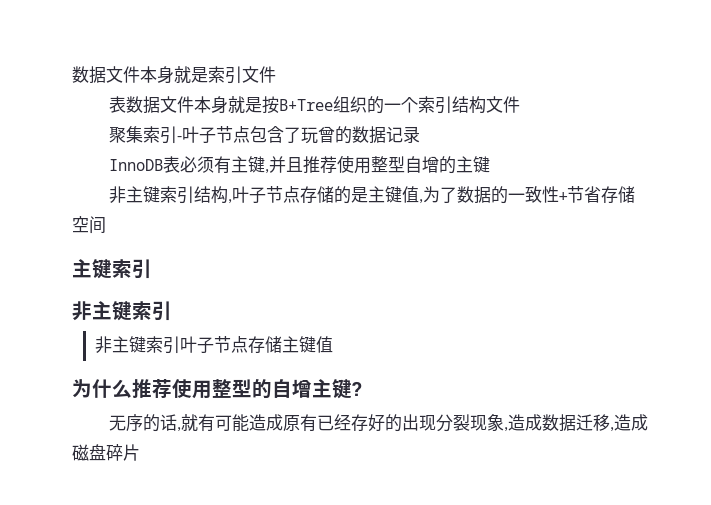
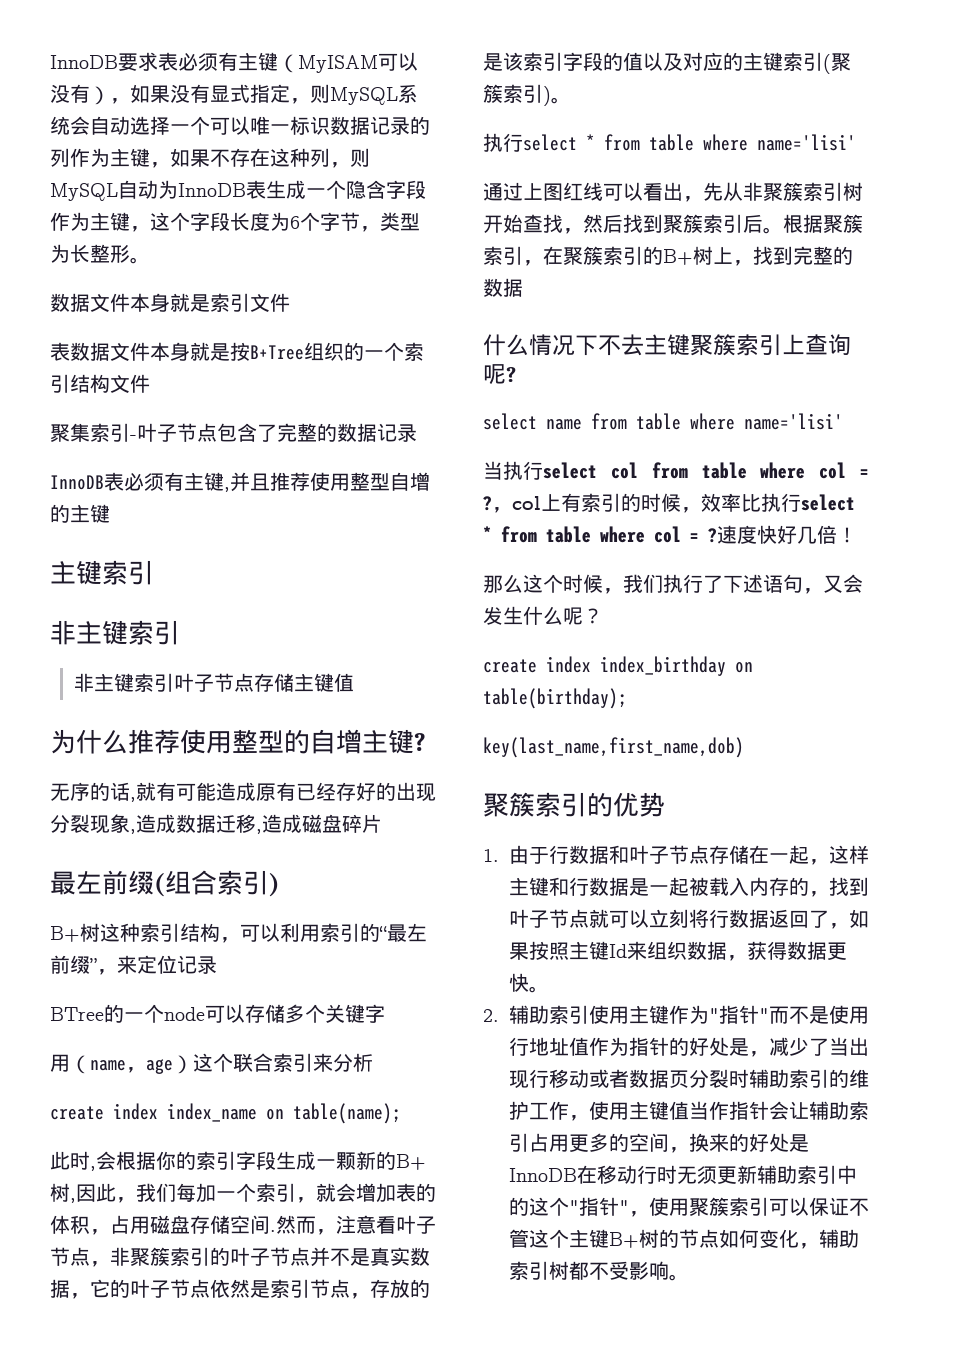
(72, 74) none -> [50,52,418,73] [50,84,418,105] [50,116,430,135] [50,148,370,168] [50,180,426,201] [50,212,420,232] [50,244,150,264] InnoDB要求表必须有主键（MyISAM可以没有），如果没有显式指定，则MySQL系统会自动选择一个可以唯一标识数据记录的列作为主键，如果不存在这种列，则MySQL自动为InnoDB表生成一个隐含字段作为主键，这个字段长度为6个字节，类型为长整形。 //
[301,126,336,144] 玩曾 -> [277,423,317,442] 完整
[109,186,636,204] [72,216,106,234] // 非主键索引结构,叶子节点存储的是主键值,为了数据的一致性+节省存储空间 -> (110, 513) none
(140, 452) none -> [50,870,280,897] [50,923,427,943] [50,955,217,975] [50,1004,385,1023] [50,1053,373,1074] [50,1103,401,1124] [50,1151,426,1171] [50,1183,436,1203] [50,1215,436,1235] [50,1247,430,1267] [50,1279,430,1299] [483,52,851,74] [483,84,571,106] [483,133,856,152] [483,182,863,202] [483,214,863,234] [483,246,853,266] [483,278,523,297] [483,334,851,356] [483,364,516,384] [483,413,843,430] [483,461,869,480] [483,493,855,513] [483,525,857,544] [483,574,863,594] [483,606,603,625] [483,656,753,676] [483,688,627,709] [483,737,744,758] [483,792,665,817] [483,845,869,865] [509,877,869,897] [509,909,869,929] [509,941,847,961] [509,973,549,993] [483,1005,869,1024] [509,1037,869,1057] [509,1069,869,1089] [509,1101,869,1121] [509,1133,809,1153] [509,1165,857,1184] [509,1197,869,1217] [509,1229,859,1249] [509,1261,689,1281] // 最左前缀(组合索引) // B+树这种索引结构，可以利用索引的“最左前缀”，来定位记录 // BTree的一个node可以存储多个关键字 // 用（name，age）这个联合索引来分析 // create index index_name on table(name); // 此时,会根据你的索引字段生成一颗新的B+树,因此，我们每加一个索引，就会增加表的体积，占用磁盘存储空间.然而，注意看叶子节点，非聚簇索引的叶子节点并不是真实数据，它的叶子节点依然是索引节点，存放的是该索引字段的值以及对应的主键索引(聚簇索引)。 // 执行select * from table where name='lisi' // 通过上图红线可以看出，先从非聚簇索引树开始查找，然后找到聚簇索引后。根据聚簇索引，在聚簇索引的B+树上，找到完整的数据 // 什么情况下不去主键聚簇索引上查询呢? // select name from table where name='lisi' // 当执行select col from table where col = ?，col上有索引的时候，效率比执行select * from table where col = ?速度快好几倍！ // 那么这个时候，我们执行了下述语句，又会发生什么呢？ // create index index_birthday on table(birthday); // key(last_name,first_name,dob) // 聚簇索引的优势 // 1.由于行数据和叶子节点存储在一起，这样主键和行数据是一起被载入内存的，找到叶子节点就可以立刻将行数据返回了，如果按照主键Id来组织数据，获得数据更快。 // 2.辅助索引使用主键作为"指针"而不是使用行地址值作为指针的好处是，减少了当出现行移动或者数据页分裂时辅助索引的维护工作，使用主键值当作指针会让辅助索引占用更多的空间，换来的好处是InnoDB在移动行时无须更新辅助索引中的这个"指针"，使用聚簇索引可以保证不管这个主键B+树的节点如何变化，辅助索引树都不受影响。

